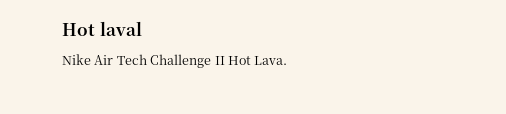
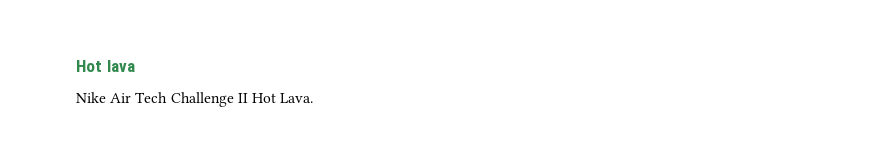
[62,21,142,36] Hot laval -> [76,60,135,72] Hot lava

